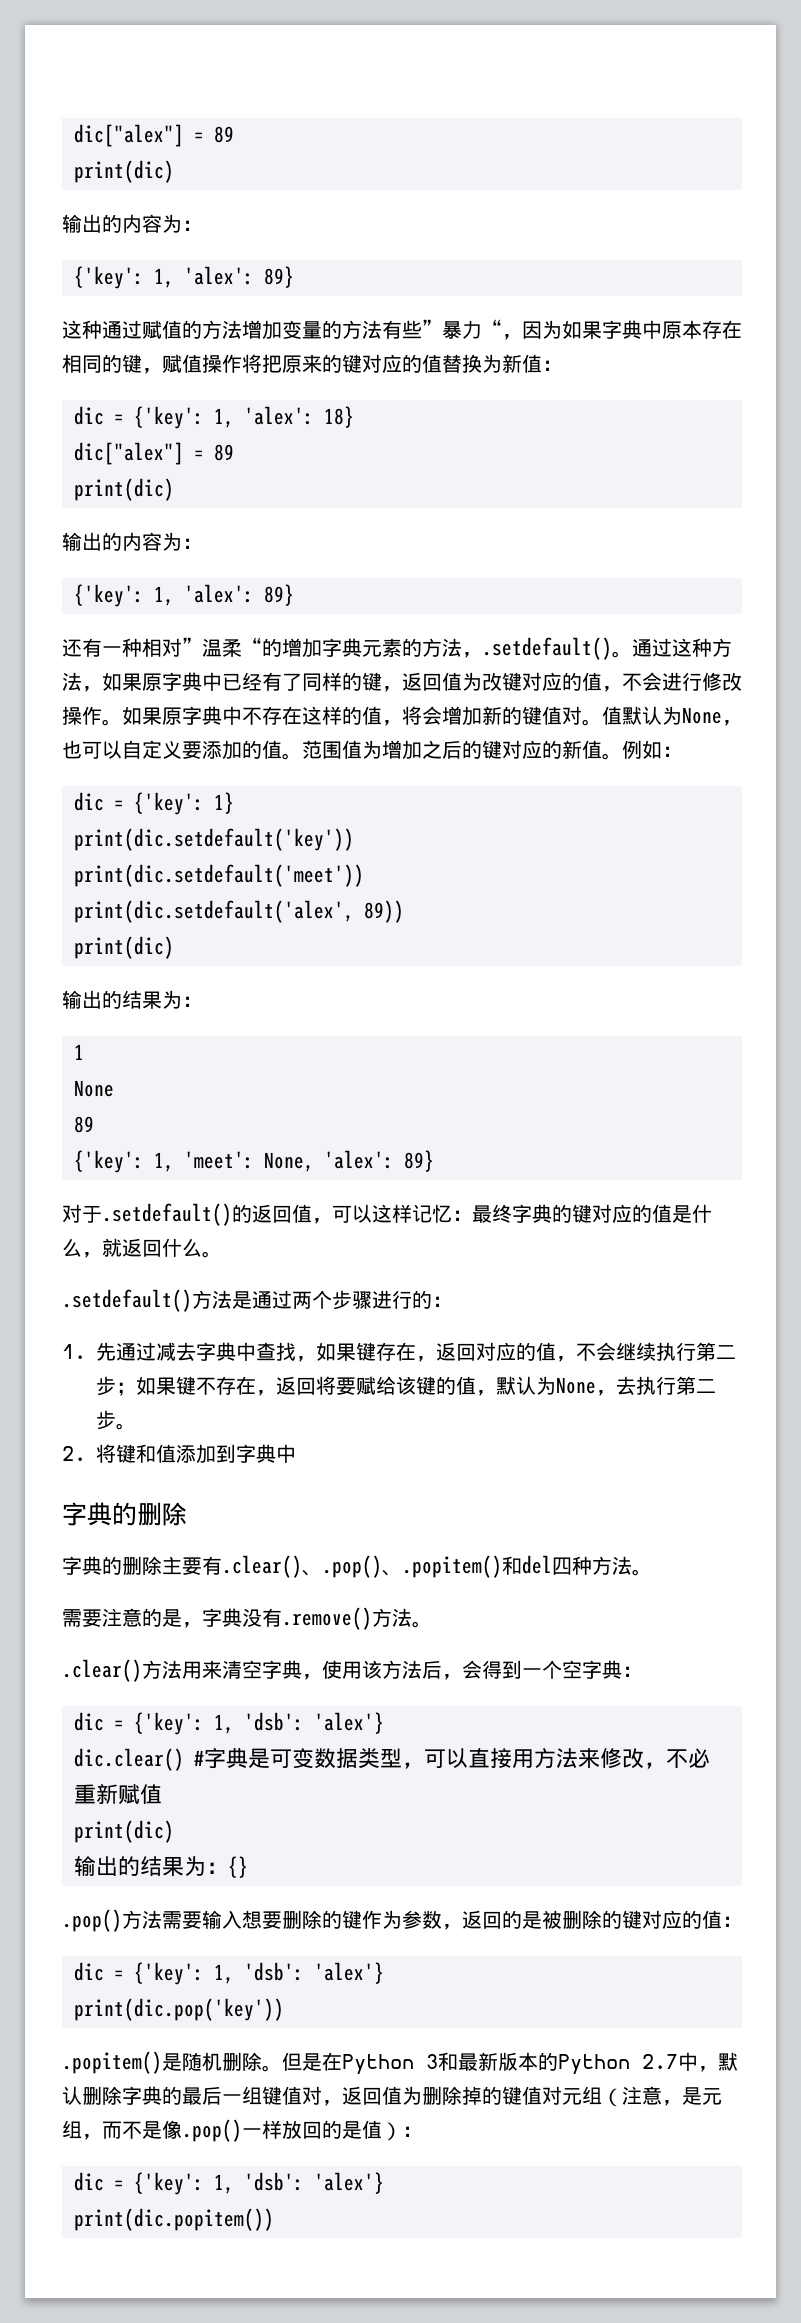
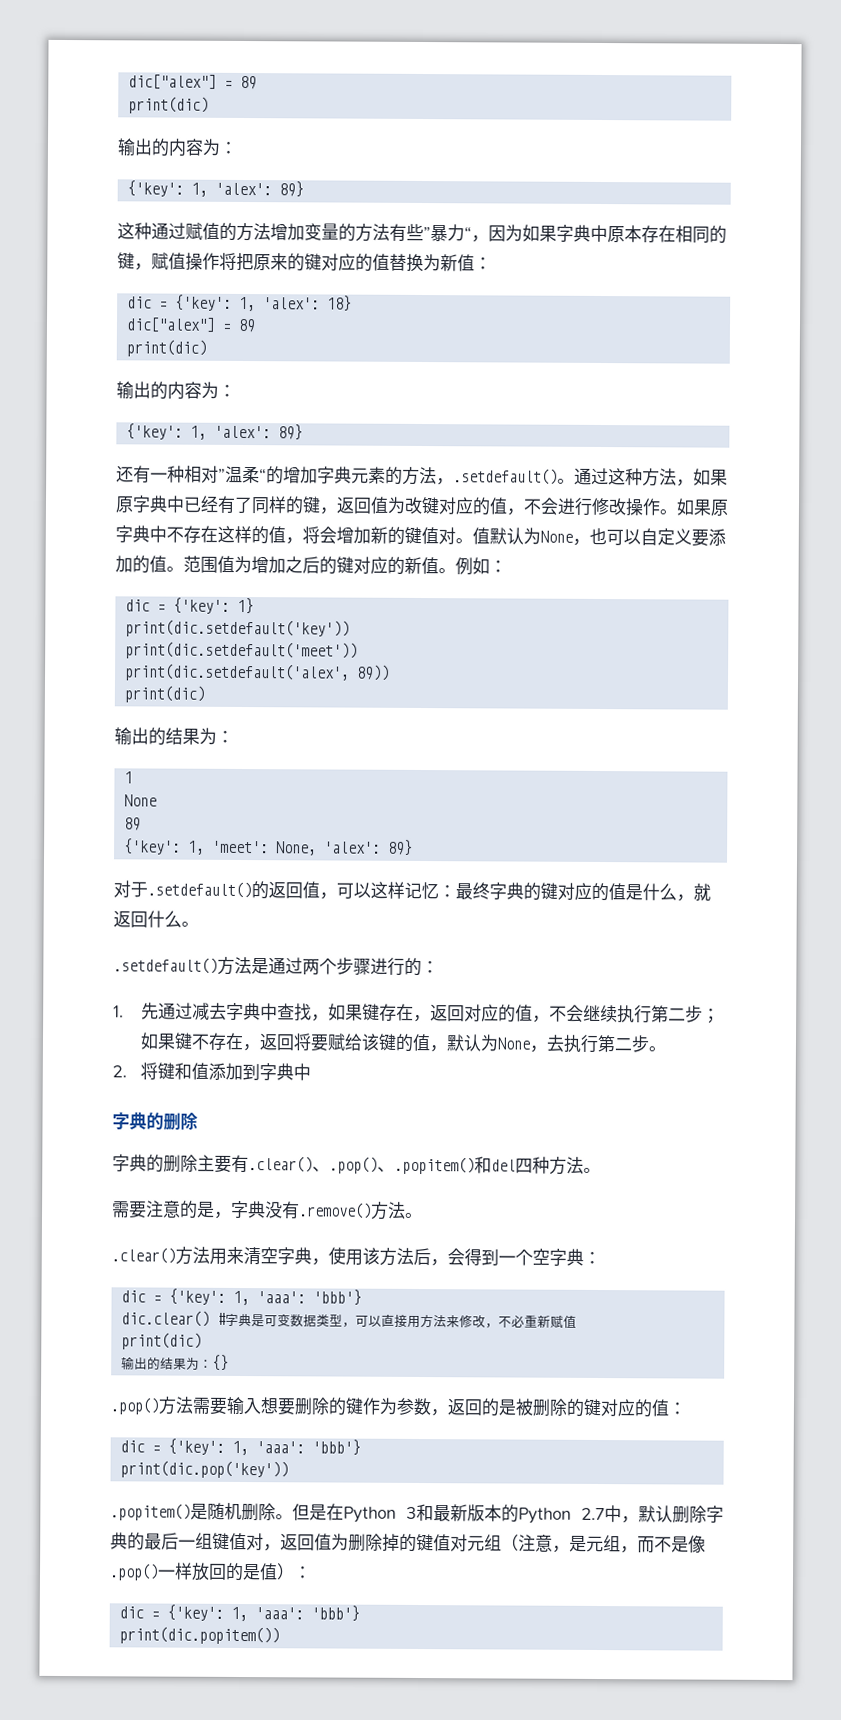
[244,1712,384,1734] 'dsb': 'alex'} -> [257,1289,363,1306] 'aaa': 'bbb'}
[244,1962,384,1984] 'dsb': 'alex'} -> [256,1439,362,1456] 'aaa': 'bbb'}
[244,2172,384,2194] 'dsb': 'alex'} -> [255,1605,361,1622] 'aaa': 'bbb'}

